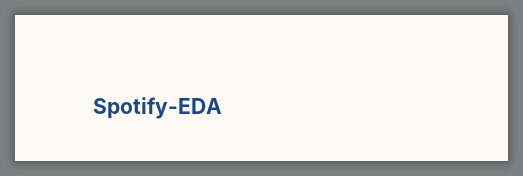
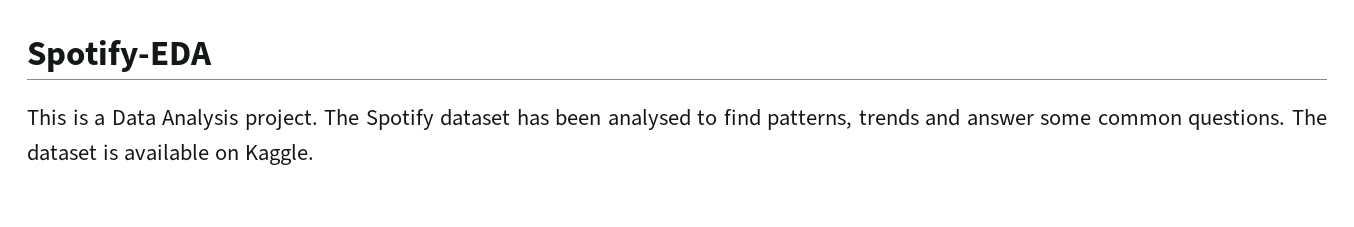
(222, 108) none -> [27,109,1328,130] [27,144,315,165] // This is a Data Analysis project. The Spotify dataset has been analysed to find patterns, trends and answer some common questions. The dataset is available on Kaggle.

